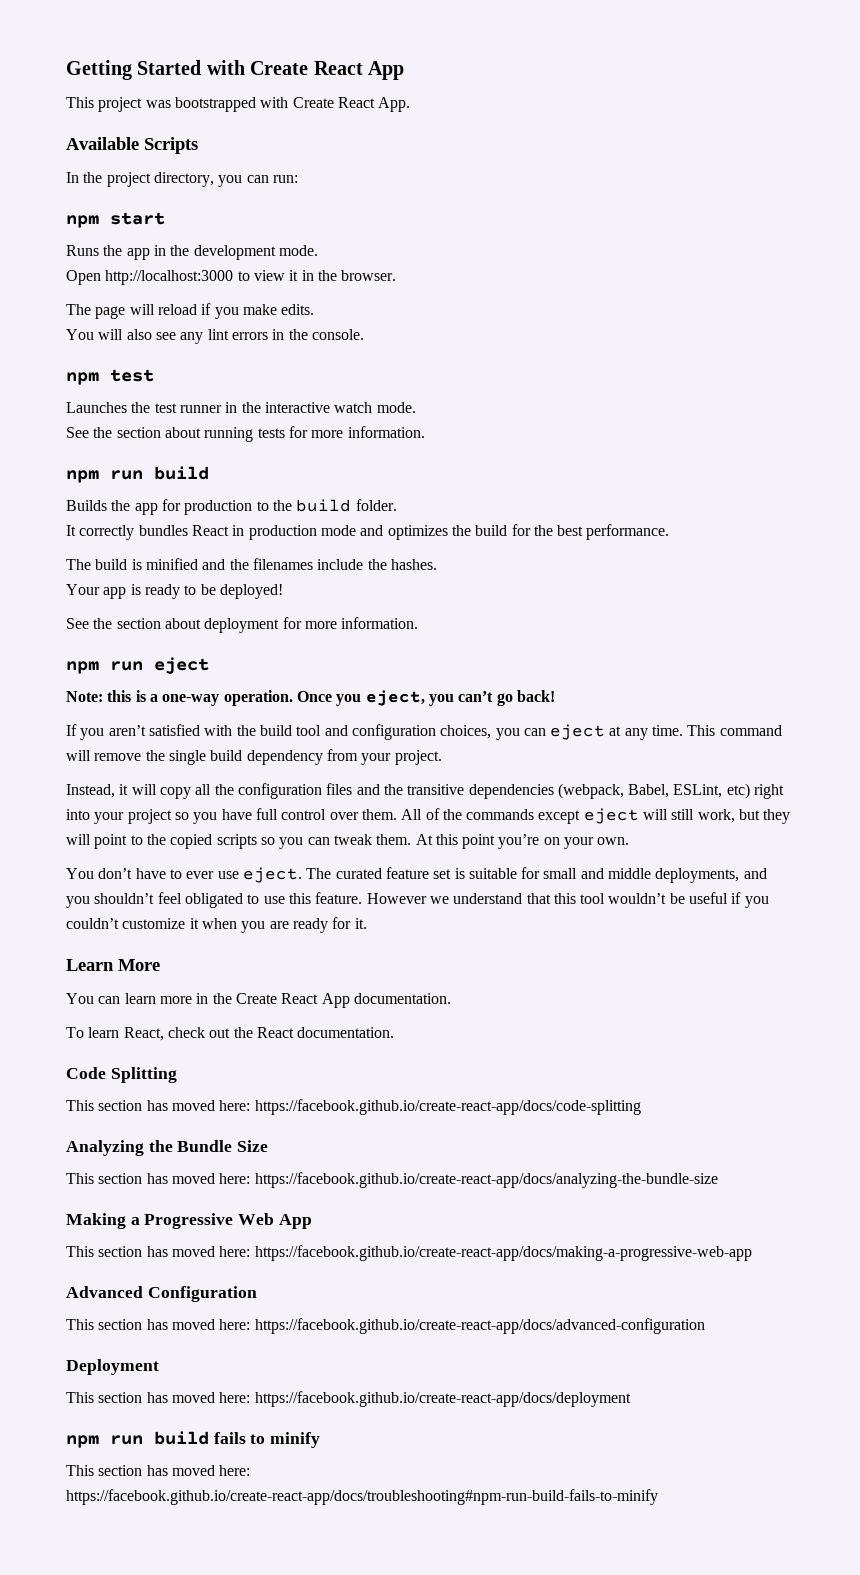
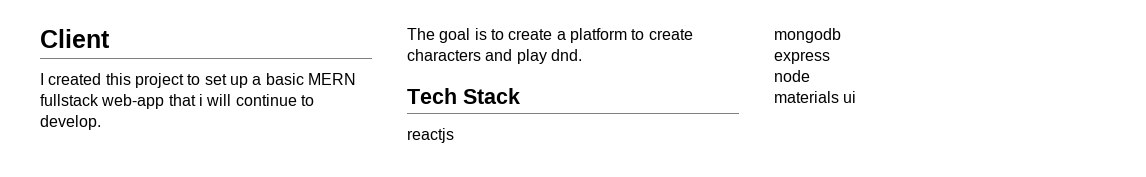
[66,60,404,80] [66,97,411,112] [66,137,198,154] [66,172,298,187] [66,212,165,228] [66,245,318,260] [66,270,397,285] [66,303,315,319] [66,329,364,344] [66,369,154,385] [66,402,416,413] [66,426,425,442] [66,466,209,483] [66,499,397,515] [66,524,670,540] [66,558,437,570] [66,584,283,599] [66,617,419,633] [66,657,209,674] [66,690,555,706] [66,724,782,740] [66,749,442,765] [66,783,785,799] [66,808,791,824] [66,834,630,849] [66,867,767,883] [66,892,769,908] [66,917,367,933] [66,959,160,971] [66,993,451,1008] [66,1027,395,1041] [66,1067,177,1083] [66,1099,641,1115] [66,1140,269,1156] [66,1172,718,1188] [66,1213,312,1229] [66,1245,752,1261] [66,1286,257,1302] [66,1318,705,1334] [66,1359,159,1375] [66,1391,631,1407] [66,1431,321,1448] [66,1465,251,1476] [66,1489,658,1505] Getting Started with Create React App // This project was bootstrapped with Create React App. // Available Scripts // In the project directory, you can run: // npm start // Runs the app in the development mode. // Open http://localhost:3000 to view it in the browser. // The page will reload if you make edits. // You will also see any lint errors in the console. // npm test // Launches the test runner in the interactive watch mode. // See the section about running tests for more information. // npm run build // Builds the app for production to the build folder. // It correctly bundles React in production mode and optimizes the build for the best performance. // The build is minified and the filenames include the hashes. // Your app is ready to be deployed! // See the section about deployment for more information. // npm run eject // Note: this is a one-way operation. Once you eject, you can’t go back! // If you aren’t satisfied with the build tool and configuration choices, you can eject at any time. This command will remove the single build dependency from your project. // Instead, it will copy all the configuration files and the transitive dependencies (webpack, Babel, ESLint, etc) right into your project so you have full control over them. All of the commands except eject will still work, but they will point to the copied scripts so you can tweak them. At this point you’re on your own. // You don’t have to ever use eject. The curated feature set is suitable for small and middle deployments, and you shouldn’t feel obligated to use this feature. However we understand that this tool wouldn’t be useful if you couldn’t customize it when you are ready for it. // Learn More // You can learn more in the Create React App documentation. // To learn React, check out the React documentation. // Code Splitting // This section has moved here: https://facebook.github.io/create-react-app/docs/code-splitting // Analyzing the Bundle Size // This section has moved here: https://facebook.github.io/create-react-app/docs/analyzing-the-bundle-size // Making a Progressive Web App // This section has moved here: https://facebook.github.io/create-react-app/docs/making-a-progressive-web-app // Advanced Configuration // This section has moved here: https://facebook.github.io/create-react-app/docs/advanced-configuration // Deployment // This section has moved here: https://facebook.github.io/create-react-app/docs/deployment // npm run build fails to minify // This section has moved here: https://facebook.github.io/create-react-app/docs/troubleshooting#npm-run-build-fails-to-minify -> [40,29,110,48] [40,73,356,88] [40,94,314,109] [40,115,101,130] [407,28,693,43] [407,49,582,64] [407,88,520,104] [407,128,454,143] [774,28,841,43] [774,51,830,64] [774,70,810,82] [774,91,857,103] Client // I created this project to set up a basic MERN fullstack web-app that i will continue to develop. // The goal is to create a platform to create characters and play dnd. // Tech Stack // reactjs // mongodb // express // node // materials ui

